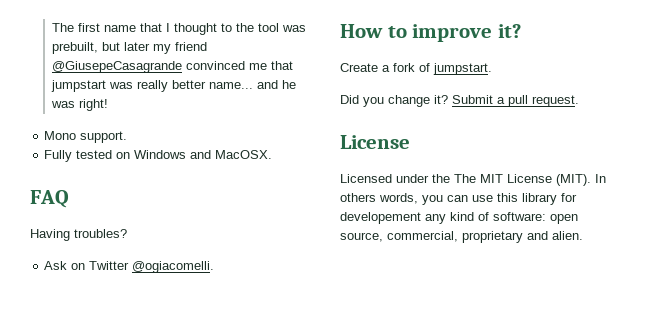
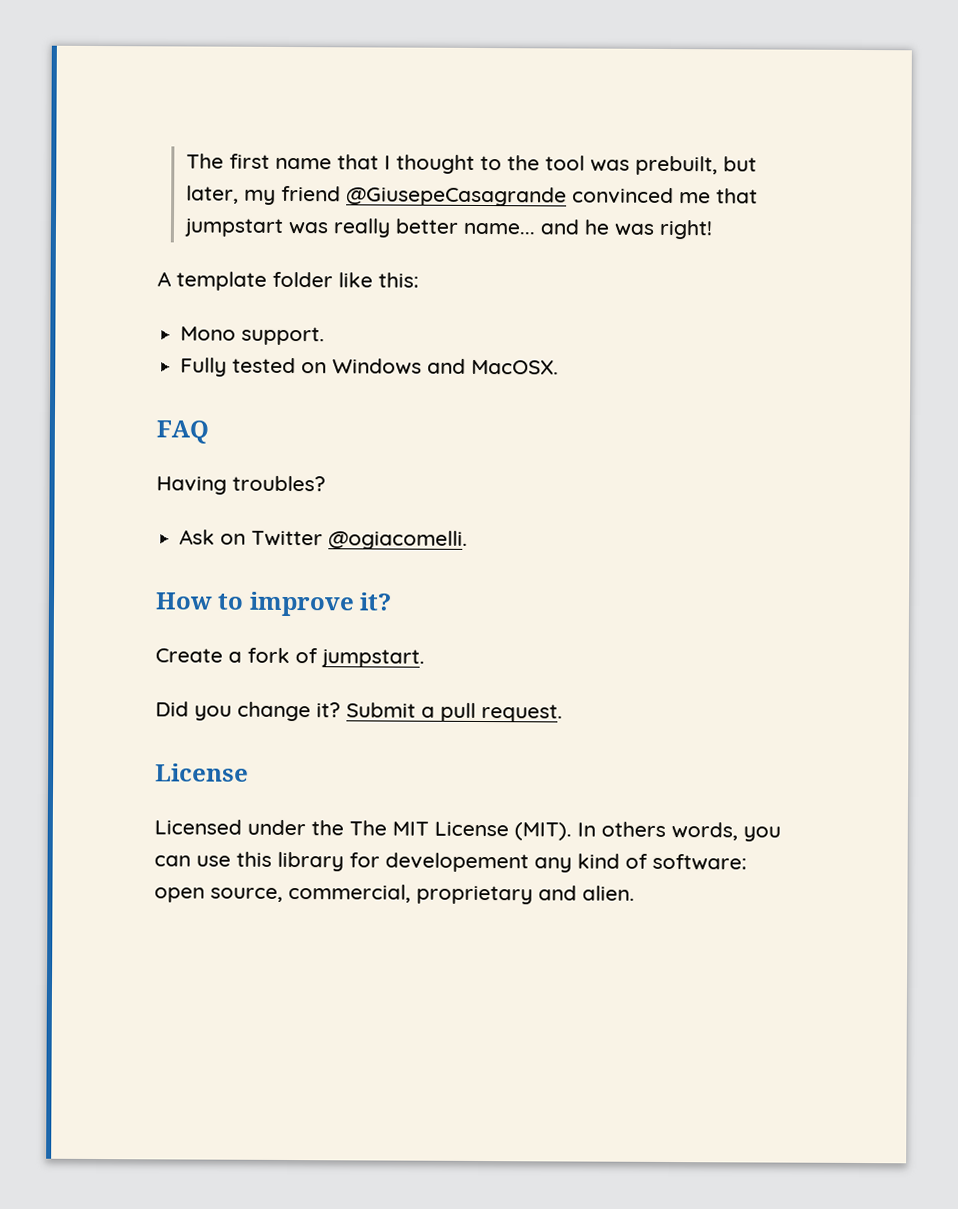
[123,42,150,51] later -> [186,185,240,204] later,
(108, 105) none -> [157,271,419,291] // A template folder like this:

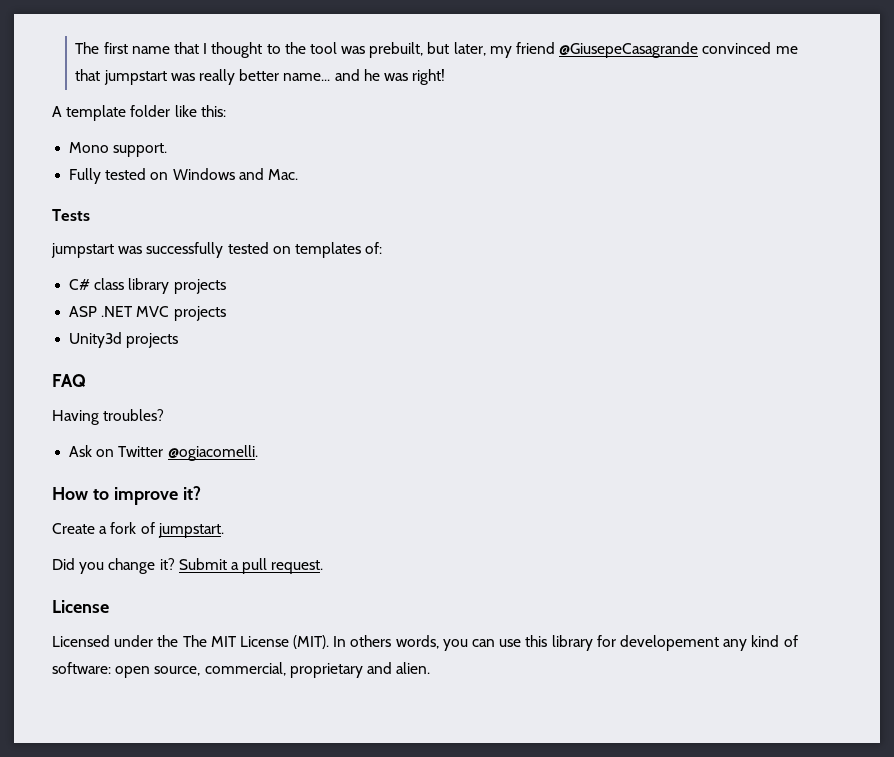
[471,359,560,375] MacOSX. -> [267,169,298,180] [52,209,90,221] [51,242,383,258] [69,278,226,294] [69,306,226,321] [69,332,179,348] Mac. // Tests // jumpstart was successfully tested on templates of: // C# class library projects // ASP .NET MVC projects // Unity3d projects

